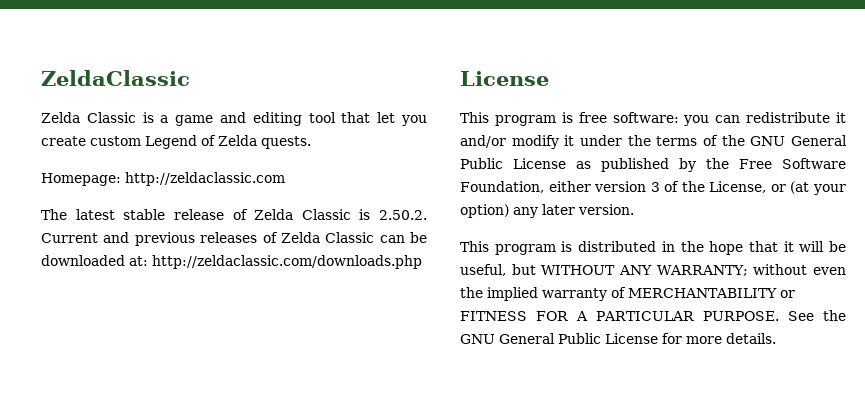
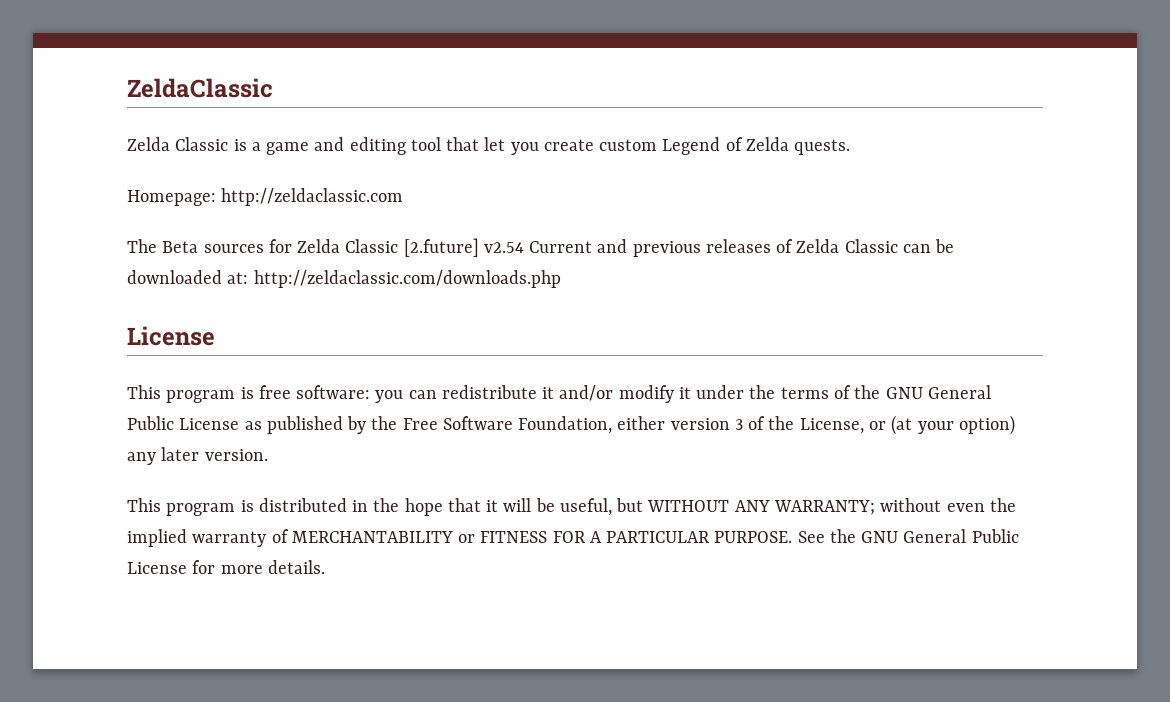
[75,209,427,220] latest stable release of Zelda Classic is 2.50.2. -> [162,238,524,257] Beta sources for Zelda Classic [2.future] v2.54

